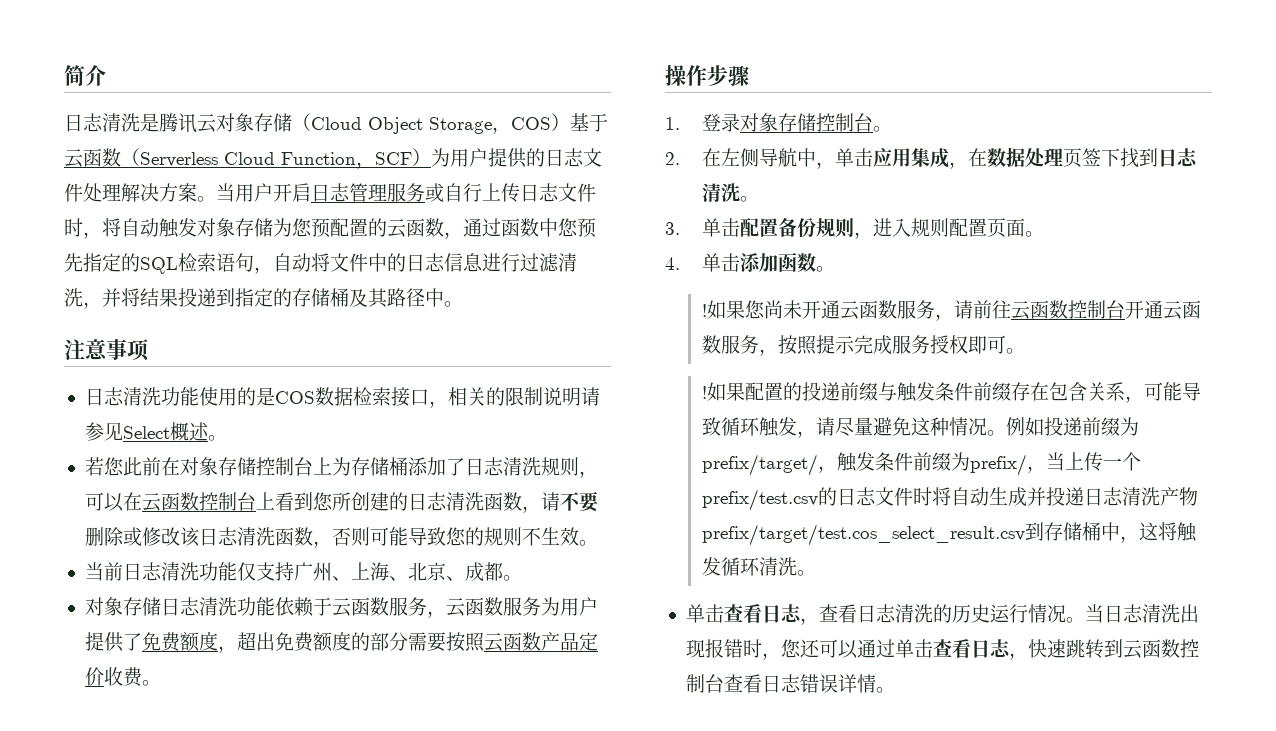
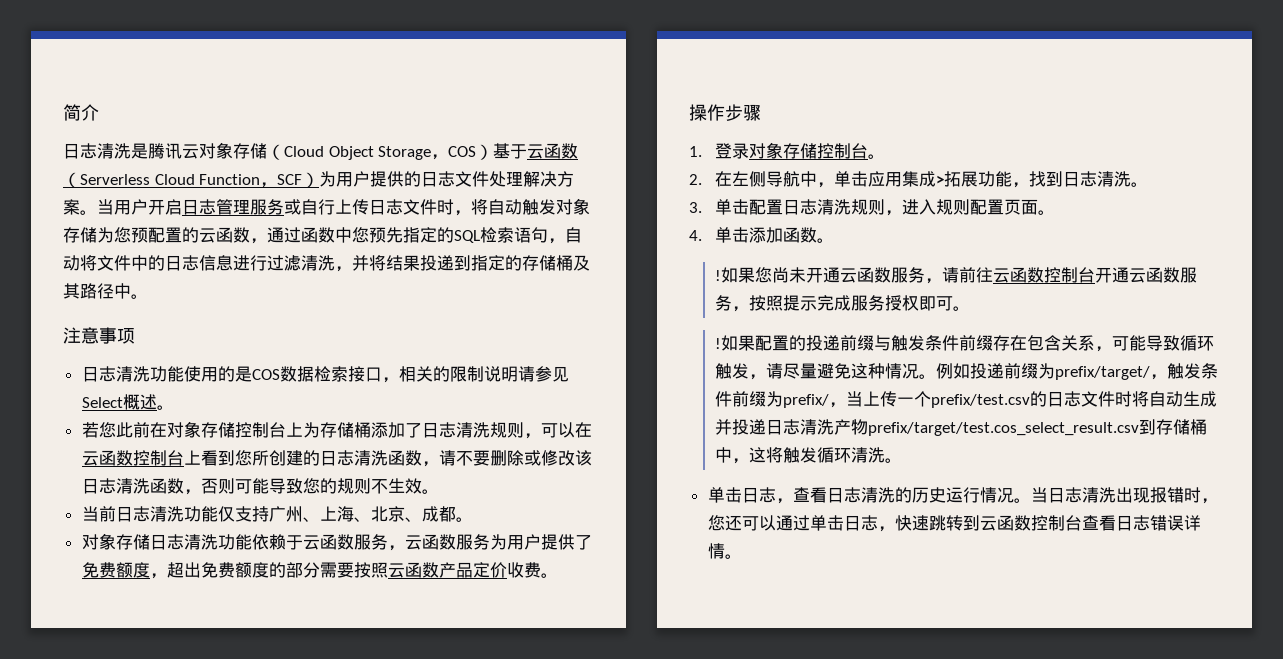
[948,147,1120,169] ，在数据处理页签下 -> [935,171,1029,188] >拓展功能，
[777,218,816,238] 备份 -> [782,199,851,215] 日志清洗
[723,604,762,623] 查看 -> (742, 495) none
[932,639,971,658] 查看 -> (844, 523) none

